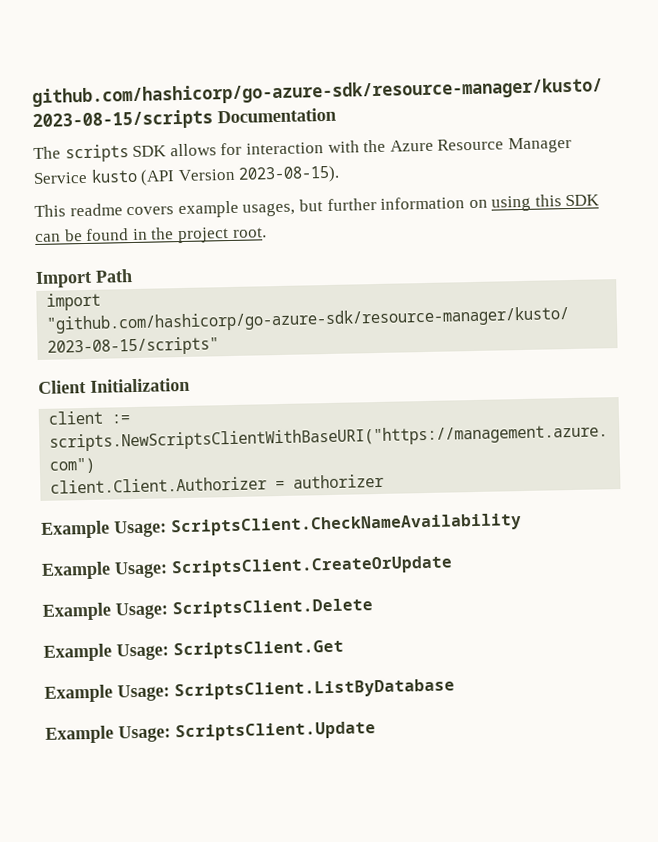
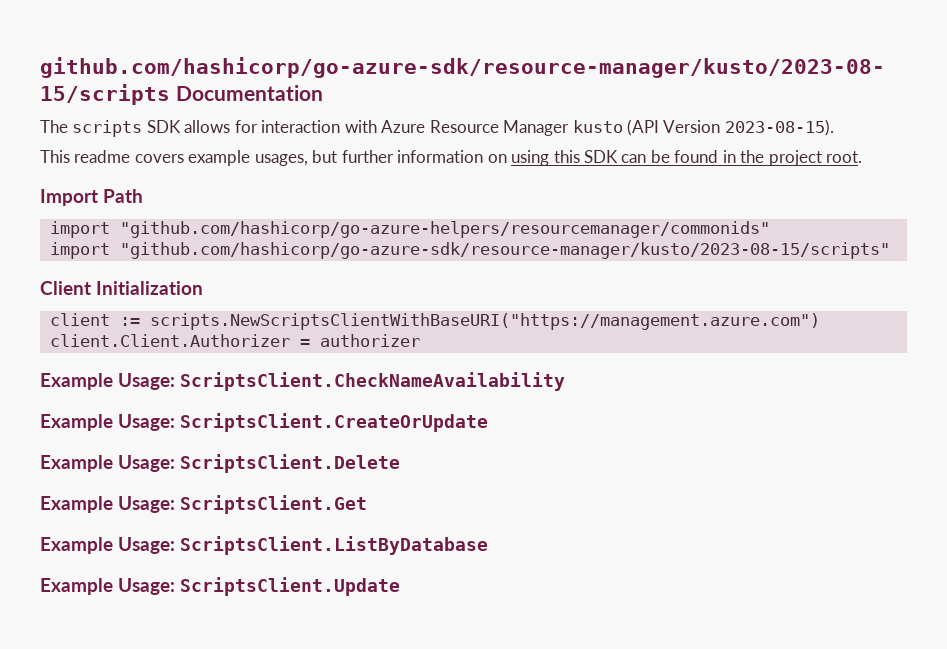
[363,139,387,153] the -> (377, 126) none
[33,171,88,185] Service -> (570, 128) none
(133, 276) none -> [49,221,770,238] // import "github.com/hashicorp/go-azure-helpers/resourcemanager/commonids"

